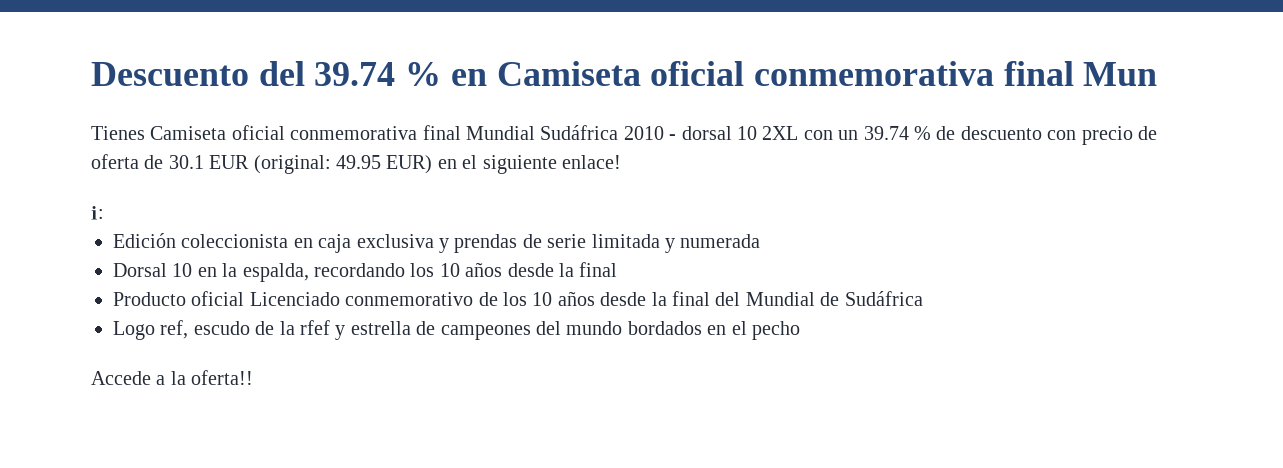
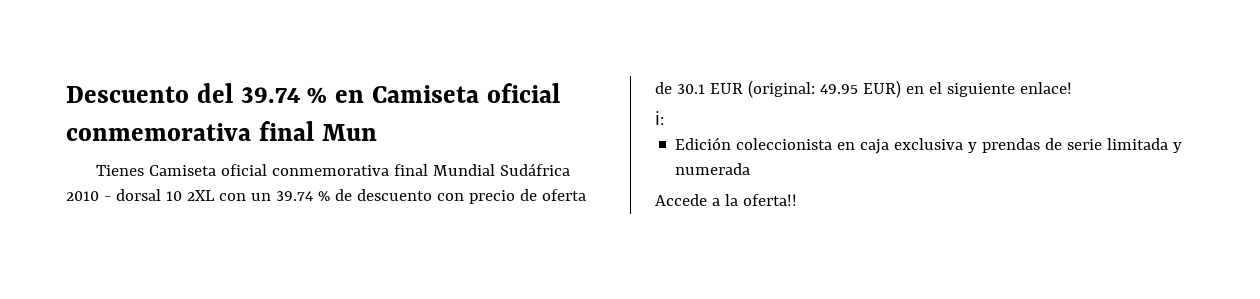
[113,262,618,282] [113,291,923,306] [113,320,800,340] // Dorsal 10 en la espalda, recordando los 10 años desde la final // Producto oficial Licenciado conmemorativo de los 10 años desde la final del Mundial de Sudáfrica // Logo ref, escudo de la rfef y estrella de campeones del mundo bordados en el pecho -> (751, 169) none

